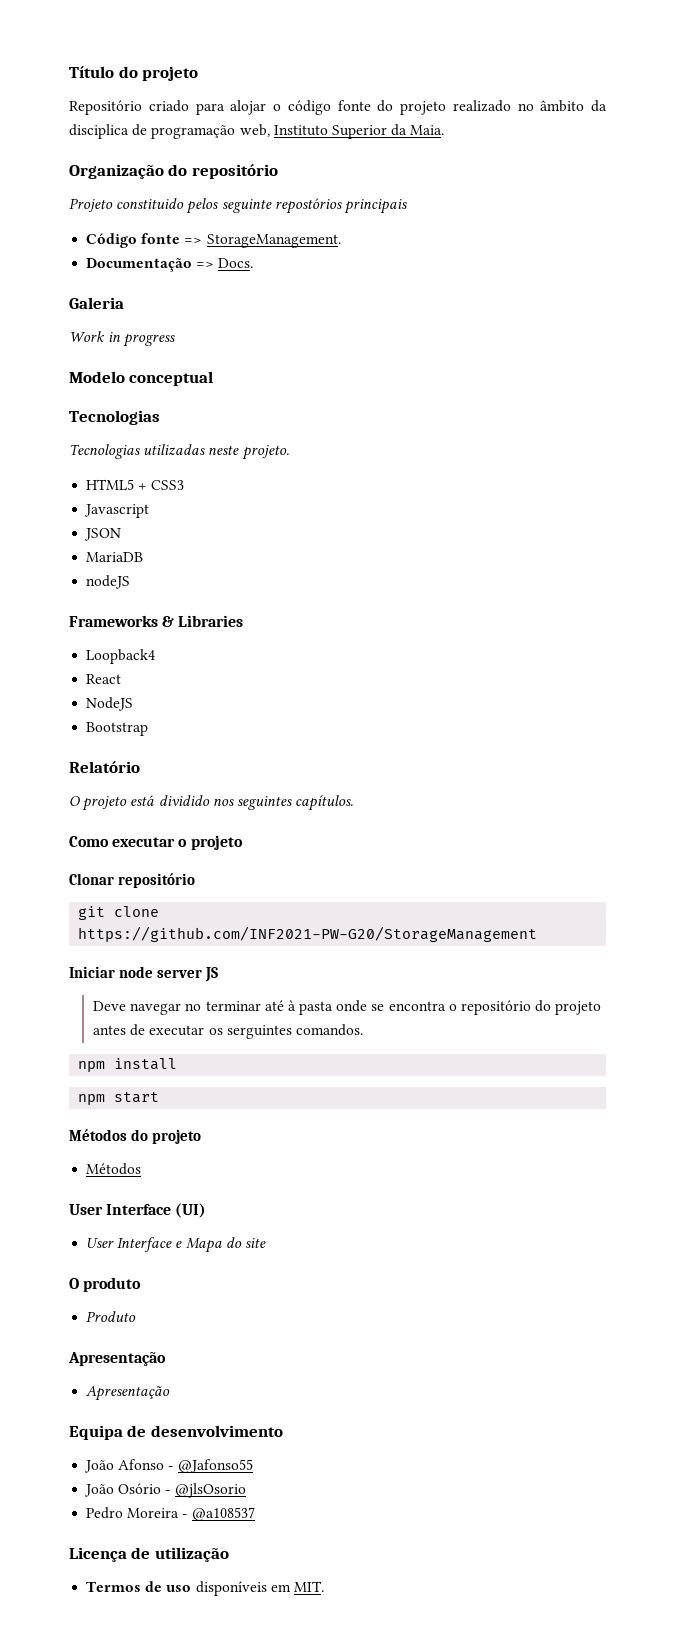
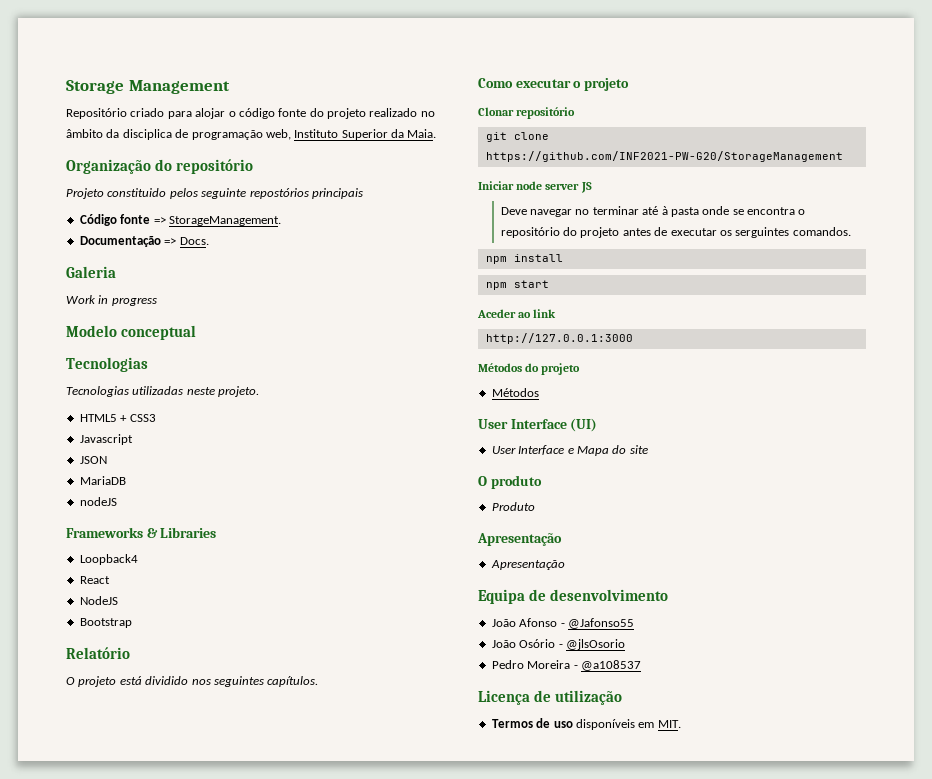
[69,66,199,81] Título do projeto -> [66,80,230,94] Storage Management
(160, 1097) none -> [477,309,557,318] [485,333,633,344] // Aceder ao link // http://127.0.0.1:3000

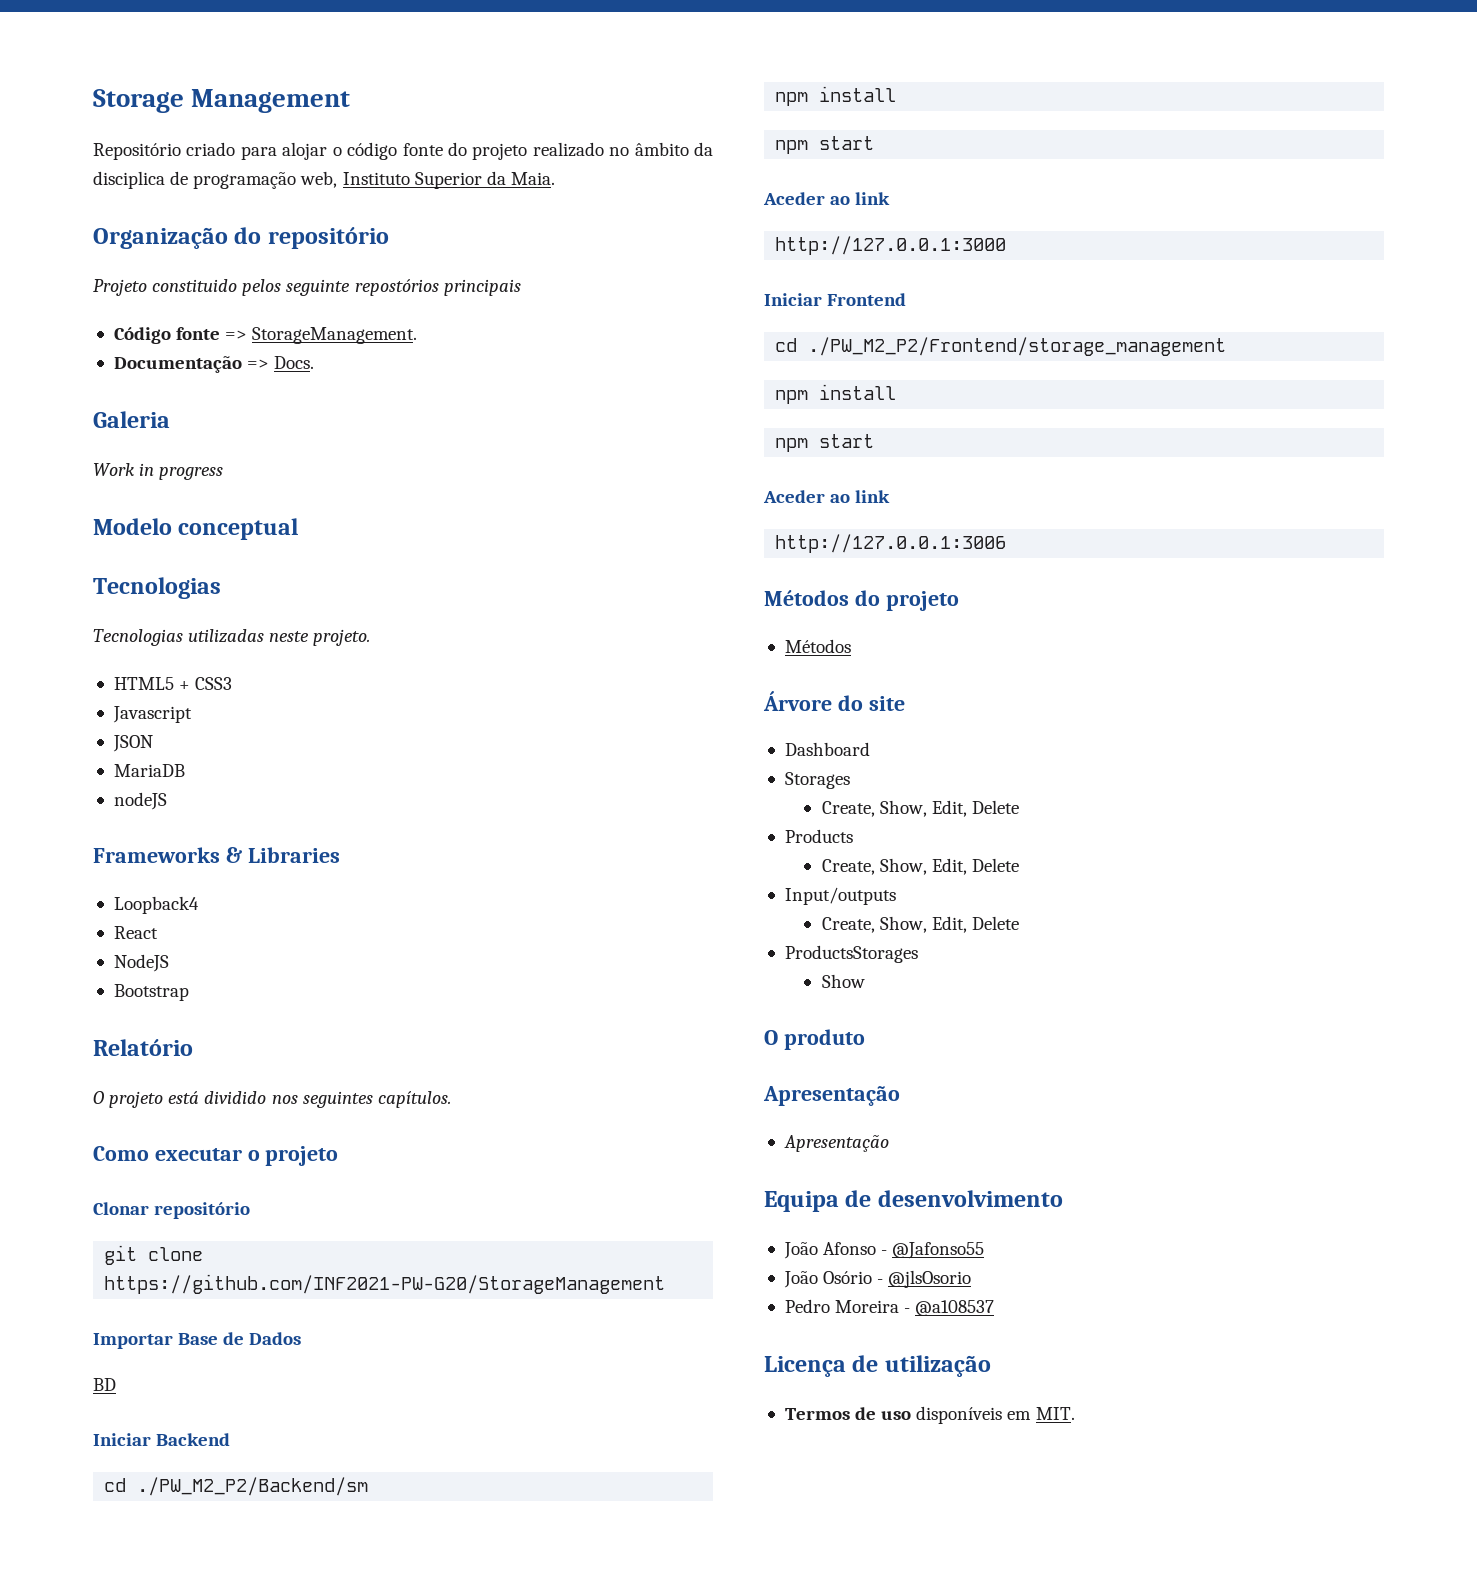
[478,181,592,193] [500,206,806,217] [500,227,851,238] Iniciar node server JS // Deve navegar no terminar até à pasta onde se encontra o repositório do projeto antes de executar os serguintes comandos. -> [93,1332,302,1349] [93,1378,116,1391] [93,1433,231,1446] [104,1477,369,1496] Importar Base de Dados // BD // Iniciar Backend // cd ./PW_M2_P2/Backend/sm
[478,363,581,375] [491,388,539,397] [478,418,598,432] [491,445,648,456] Métodos do projeto // Métodos // User Interface (UI) // User Interface e Mapa do site -> [764,293,907,306] [775,337,1227,356] [775,384,897,404] [775,434,875,452] [763,490,891,503] [775,534,1007,553] [764,590,959,611] [784,639,851,653] [763,691,905,711] [784,742,870,756] [784,772,850,789] [821,800,1019,817] [784,829,853,843] [821,858,1019,875] [784,887,896,905] [821,916,1019,933] [784,945,918,963] [821,974,865,988] Iniciar Frontend // cd ./PW_M2_P2/Frontend/storage_management // npm install // npm start // Aceder ao link // http://127.0.0.1:3006 // Métodos do projeto // Métodos // Árvore do site // Dashboard // Storages // Create, Show, Edit, Delete // Products // Create, Show, Edit, Delete // Input/outputs // Create, Show, Edit, Delete // ProductsStorages // Show
[491,502,535,511] // Produto -> (865, 1039) none

